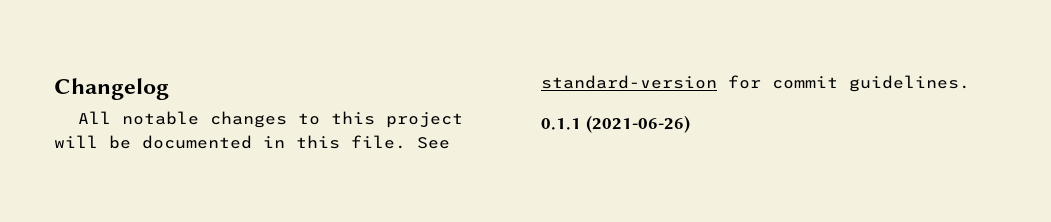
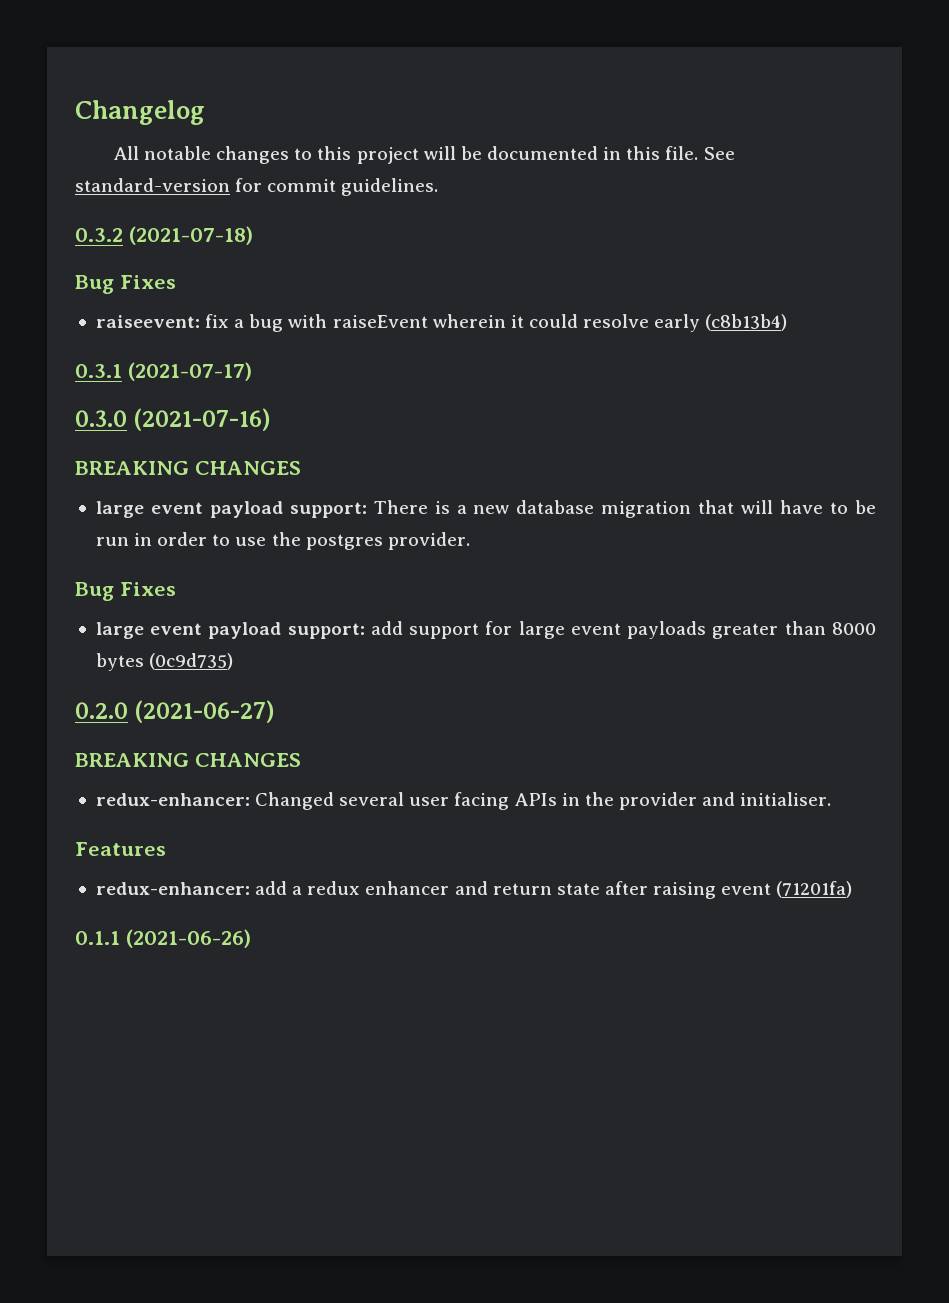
(970, 83) none -> [75,226,253,245] [75,275,176,294] [95,314,788,332] [75,362,252,381] [75,408,272,431] [75,461,301,475] [95,500,877,518] [95,532,470,550] [75,582,176,601] [95,621,876,639] [95,653,234,671] [75,700,276,723] [75,753,301,767] [95,792,832,810] [75,842,166,856] [95,881,853,899] // 0.3.2 (2021-07-18) // Bug Fixes // raiseevent: fix a bug with raiseEvent wherein it could resolve early (c8b13b4) // 0.3.1 (2021-07-17) // 0.3.0 (2021-07-16) // BREAKING CHANGES // large event payload support: There is a new database migration that will have to be run in order to use the postgres provider. // Bug Fixes // large event payload support: add support for large event payloads greater than 8000 bytes (0c9d735) // 0.2.0 (2021-06-27) // BREAKING CHANGES // redux-enhancer: Changed several user facing APIs in the provider and initialiser. // Features // redux-enhancer: add a redux enhancer and return state after raising event (71201fa)

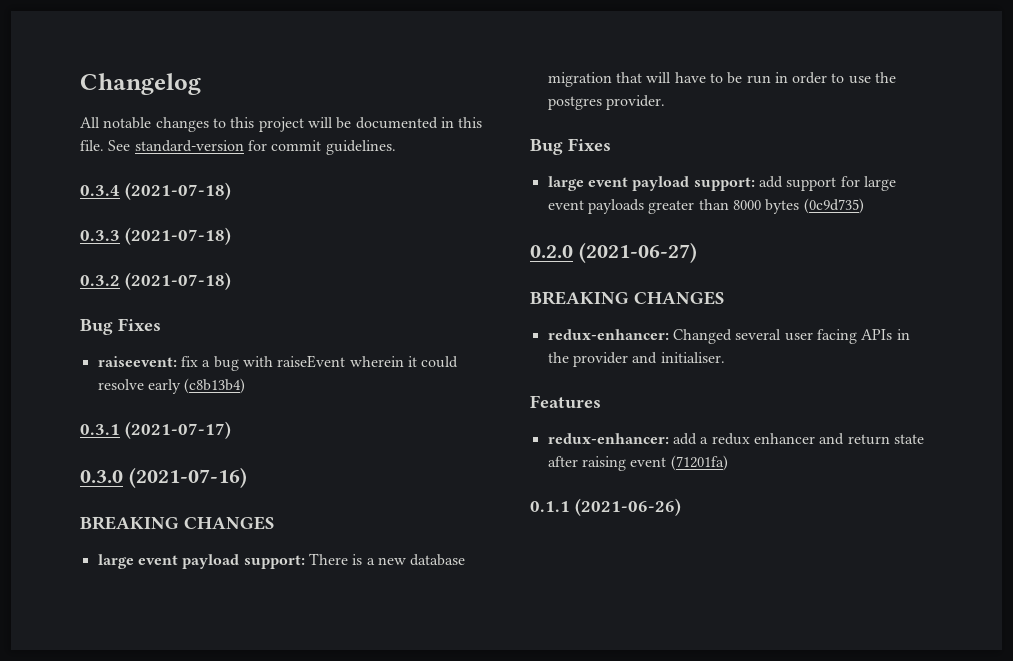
(439, 187) none -> [80,182,231,200] [80,227,231,245] // 0.3.4 (2021-07-18) // 0.3.3 (2021-07-18)

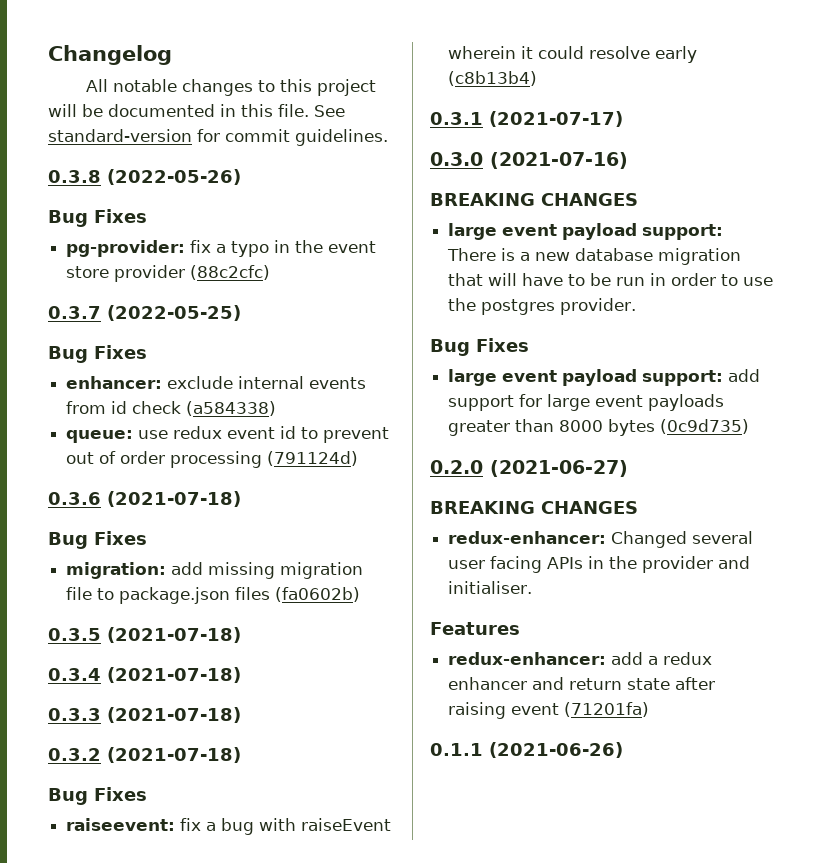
(396, 147) none -> [48,169,241,185] [48,209,147,227] [66,240,377,257] [66,265,271,282] [48,305,241,321] [48,345,147,363] [66,376,367,389] [66,401,277,416] [66,426,390,443] [66,451,359,468] [48,491,241,507] [48,531,147,549] [66,562,364,579] [66,587,361,604] [48,627,241,643] // 0.3.8 (2022-05-26) // Bug Fixes // pg-provider: fix a typo in the event store provider (88c2cfc) // 0.3.7 (2022-05-25) // Bug Fixes // enhancer: exclude internal events from id check (a584338) // queue: use redux event id to prevent out of order processing (791124d) // 0.3.6 (2021-07-18) // Bug Fixes // migration: add missing migration file to package.json files (fa0602b) // 0.3.5 (2021-07-18)

